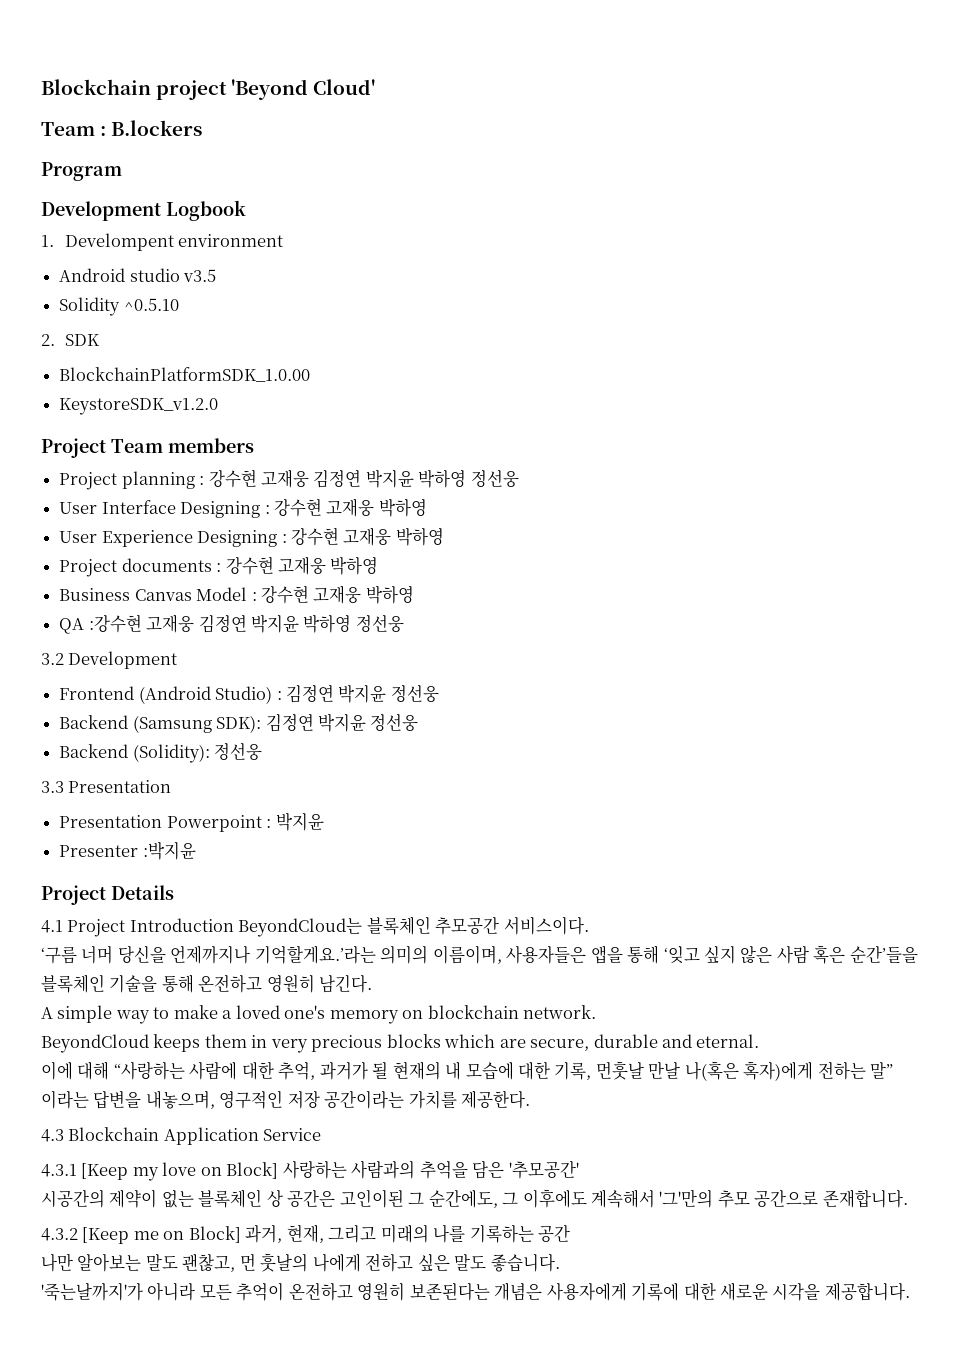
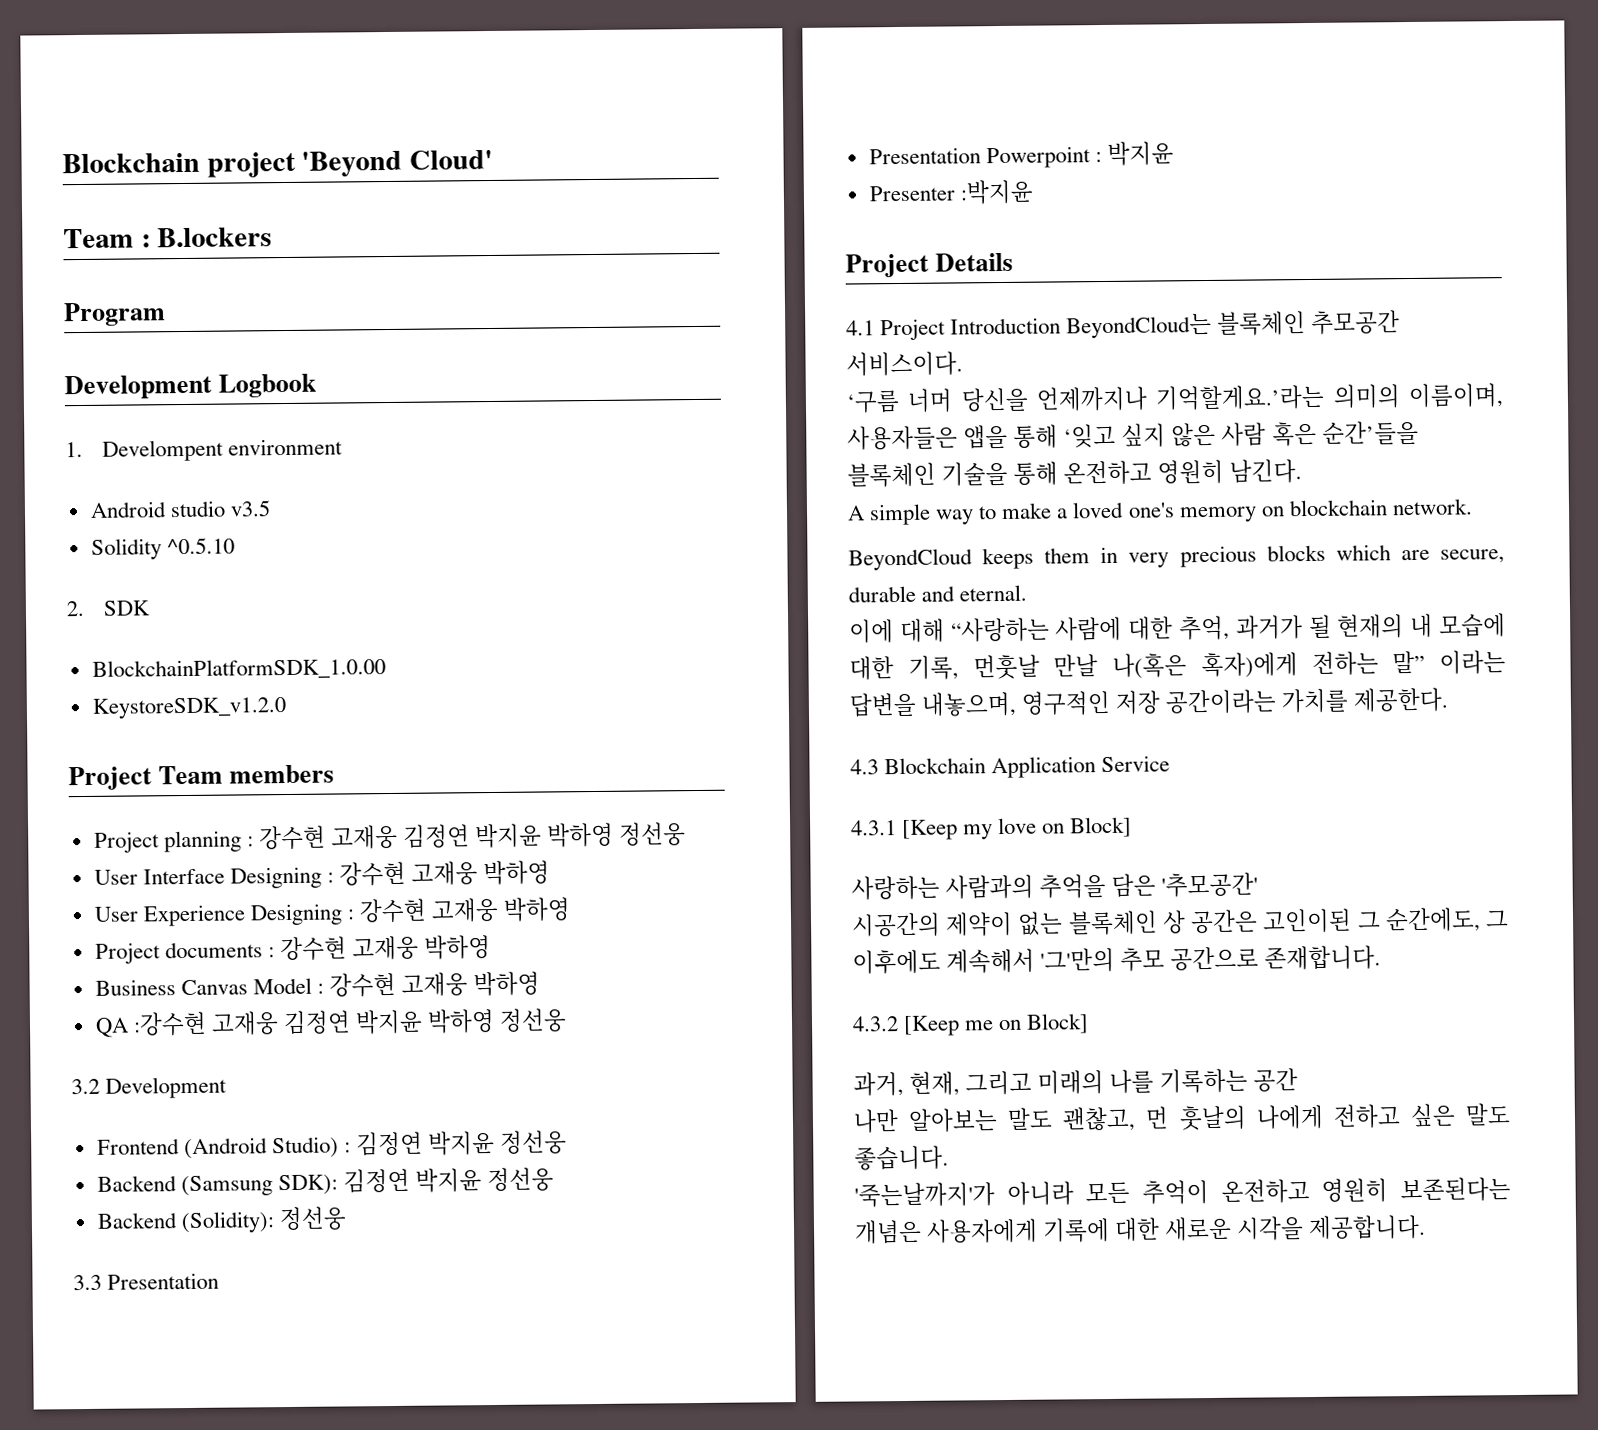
(279, 1170) none -> (1133, 827) //
(241, 1234) none -> (1090, 1023) //

